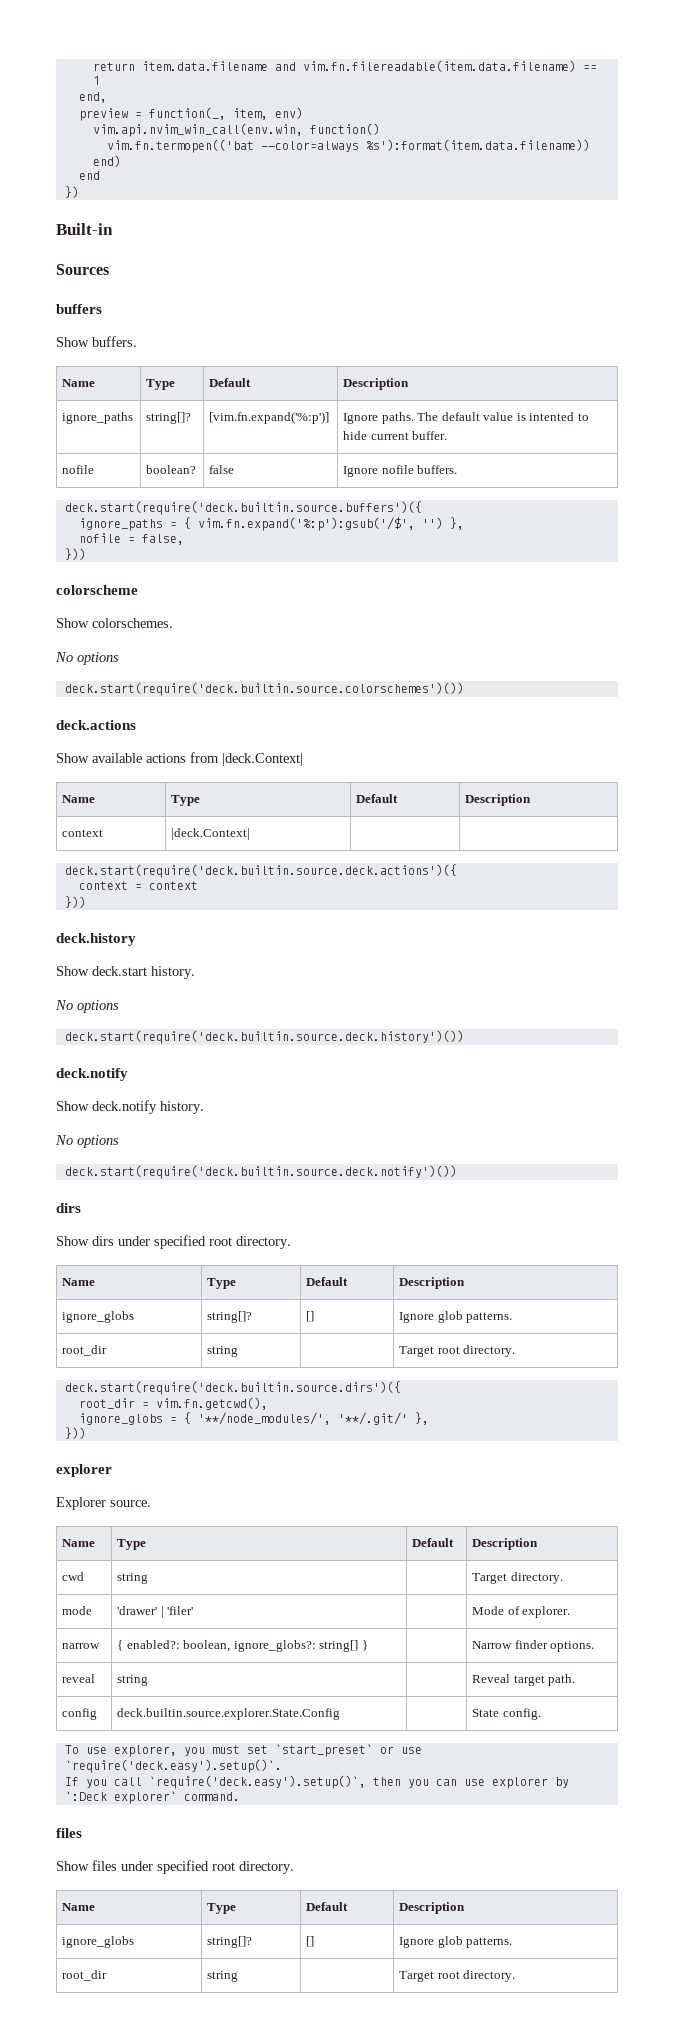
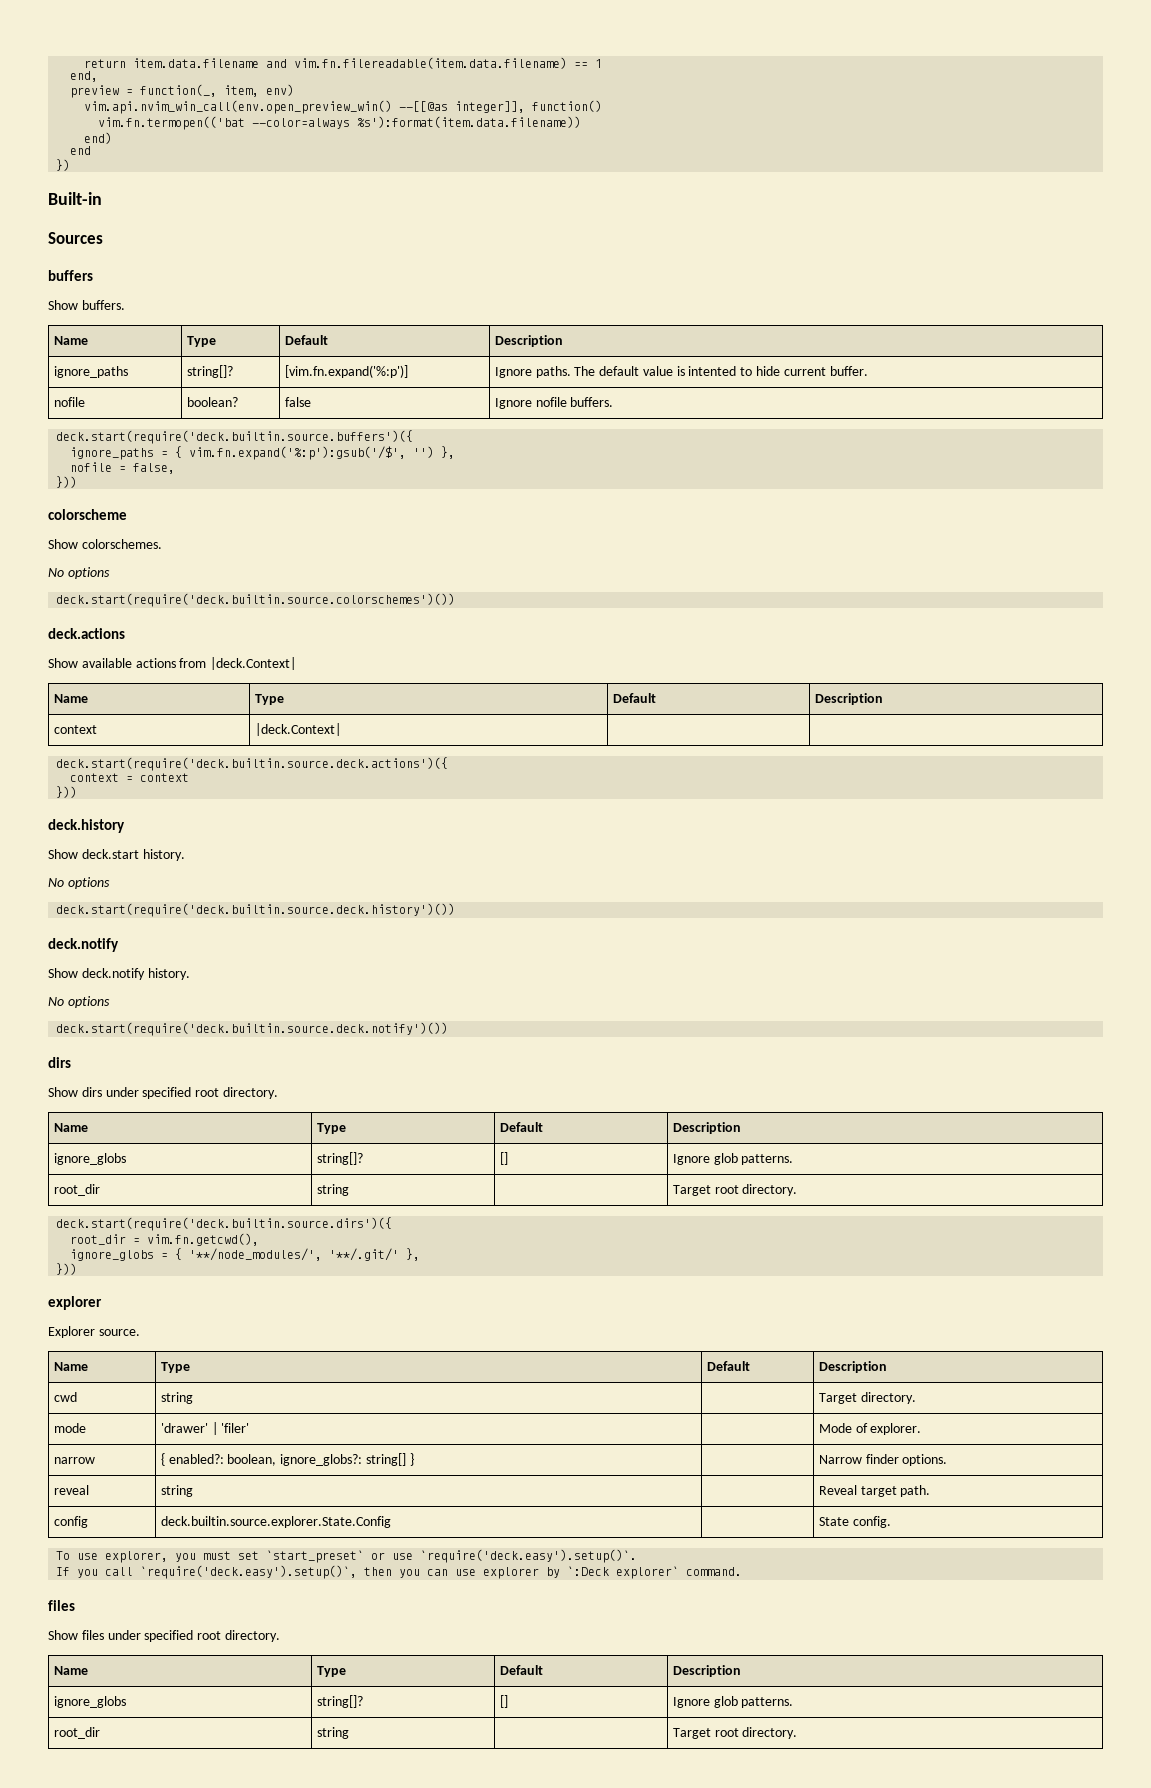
[92,123,303,137] vim.api.nvim_win_call(env.win, -> [84,100,526,114] vim.api.nvim_win_call(env.open_preview_win() --[[@as integer]],

